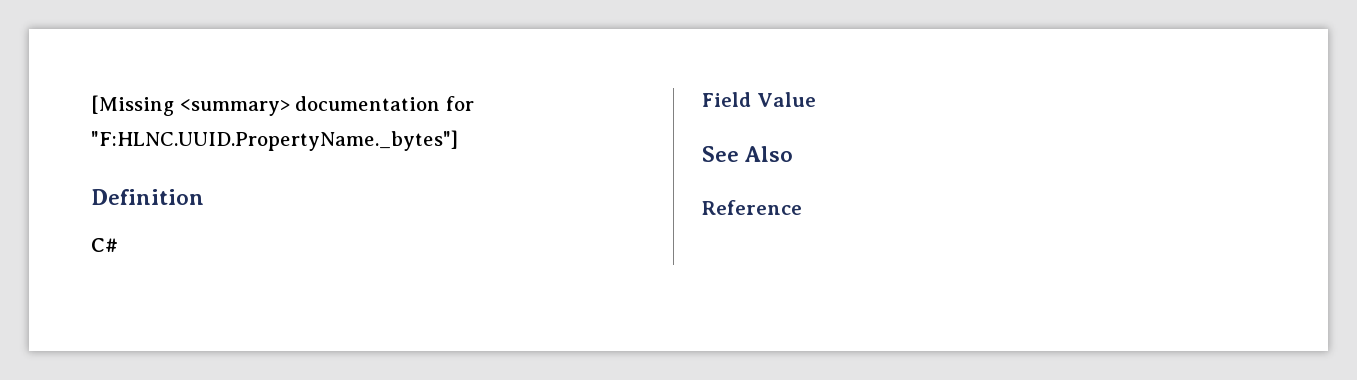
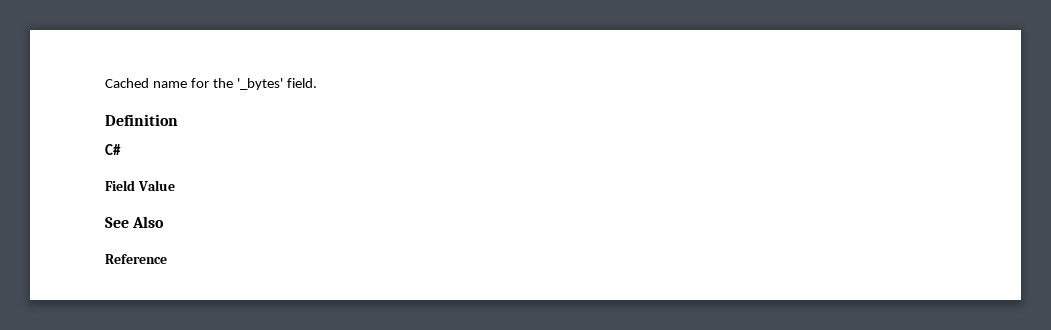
[91,95,474,116] [91,130,458,151] [Missing <summary> documentation for "F:HLNC.UUID.PropertyName._bytes"] -> [105,78,317,90] Cached name for the '_bytes' field.

